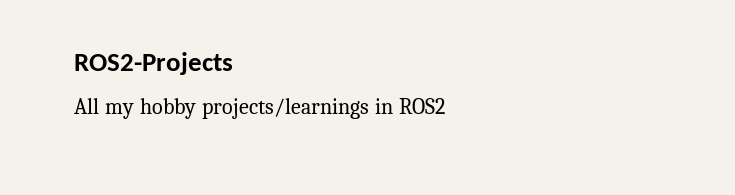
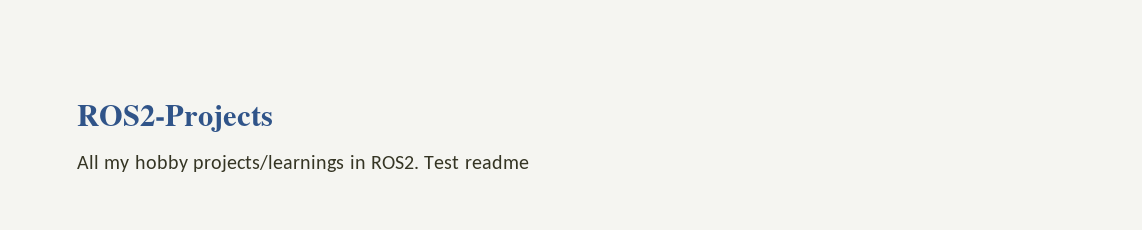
[398,98,445,114] ROS2 -> [370,155,529,169] ROS2. Test readme

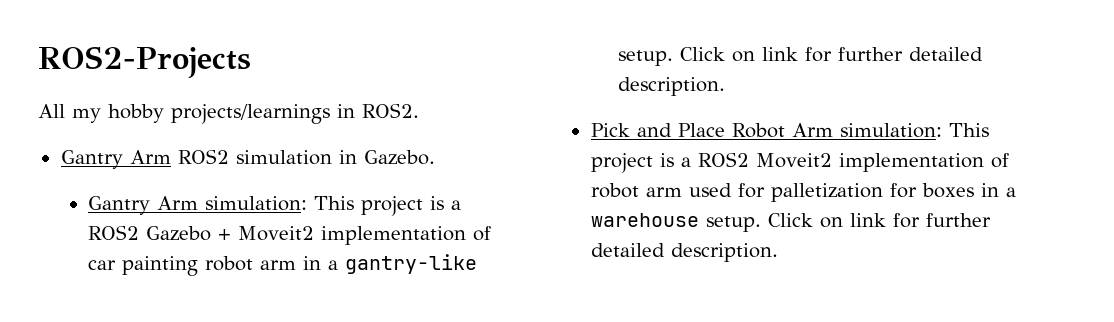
[424,155,529,169] Test readme -> [60,149,435,169] [88,196,462,216] [88,225,492,245] [88,254,478,276] [618,47,984,66] [618,77,726,96] [590,123,989,138] [590,152,1009,173] [590,183,1016,202] [590,213,991,232] [590,243,778,262] // Gantry Arm ROS2 simulation in Gazebo. // Gantry Arm simulation: This project is a ROS2 Gazebo + Moveit2 implementation of car painting robot arm in a gantry-like setup. Click on link for further detailed description. // Pick and Place Robot Arm simulation: This project is a ROS2 Moveit2 implementation of robot arm used for palletization for boxes in a warehouse setup. Click on link for further detailed description.

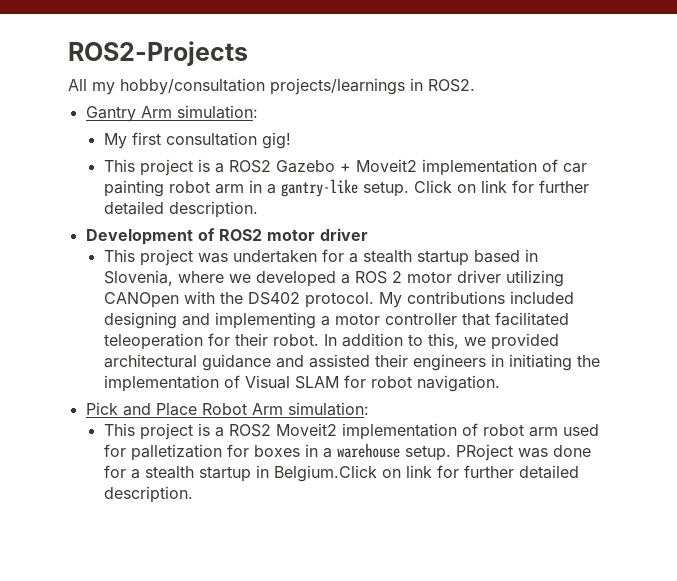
[108,104,164,123] hobby -> [120,78,265,95] hobby/consultation
[177,149,435,165] [88,196,308,215] ROS2 simulation in Gazebo. // Gantry Arm simulation: -> [176,105,258,119] [103,132,291,149] simulation: // My first consultation gig! //
(726, 86) none -> [85,228,368,245] [103,249,538,266] [103,270,564,287] [103,291,574,308] [103,312,569,329] [103,333,559,350] [103,354,600,371] [103,375,500,392] // Development of ROS2 motor driver // This project was undertaken for a stealth startup based in Slovenia, where we developed a ROS 2 motor driver utilizing CANOpen with the DS402 protocol. My contributions included designing and implementing a motor controller that facilitated teleoperation for their robot. In addition to this, we provided architectural guidance and assisted their engineers in initiating the implementation of Visual SLAM for robot navigation.
(942, 130) none -> (369, 409) //
[767,213,813,227] Click -> [455,444,591,461] [103,465,377,482] PRoject was done for a stealth startup in Belgium.Click

